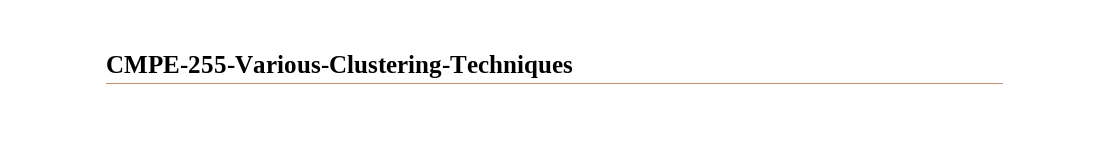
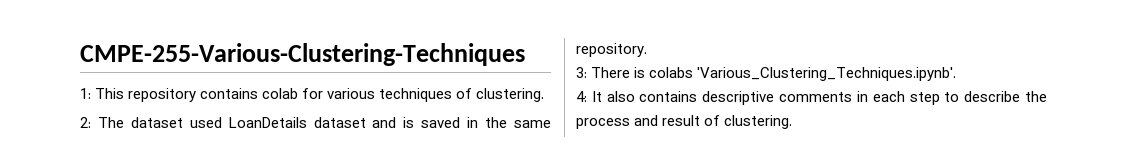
(573, 66) none -> [80,88,545,102] [80,117,552,128] [576,43,647,57] [576,67,957,81] [576,91,1047,105] [576,115,793,129] // 1: This repository contains colab for various techniques of clustering. // 2: The dataset used LoanDetails dataset and is saved in the same repository. // 3: There is colabs 'Various_Clustering_Techniques.ipynb'. // 4: It also contains descriptive comments in each step to describe the process and result of clustering.

